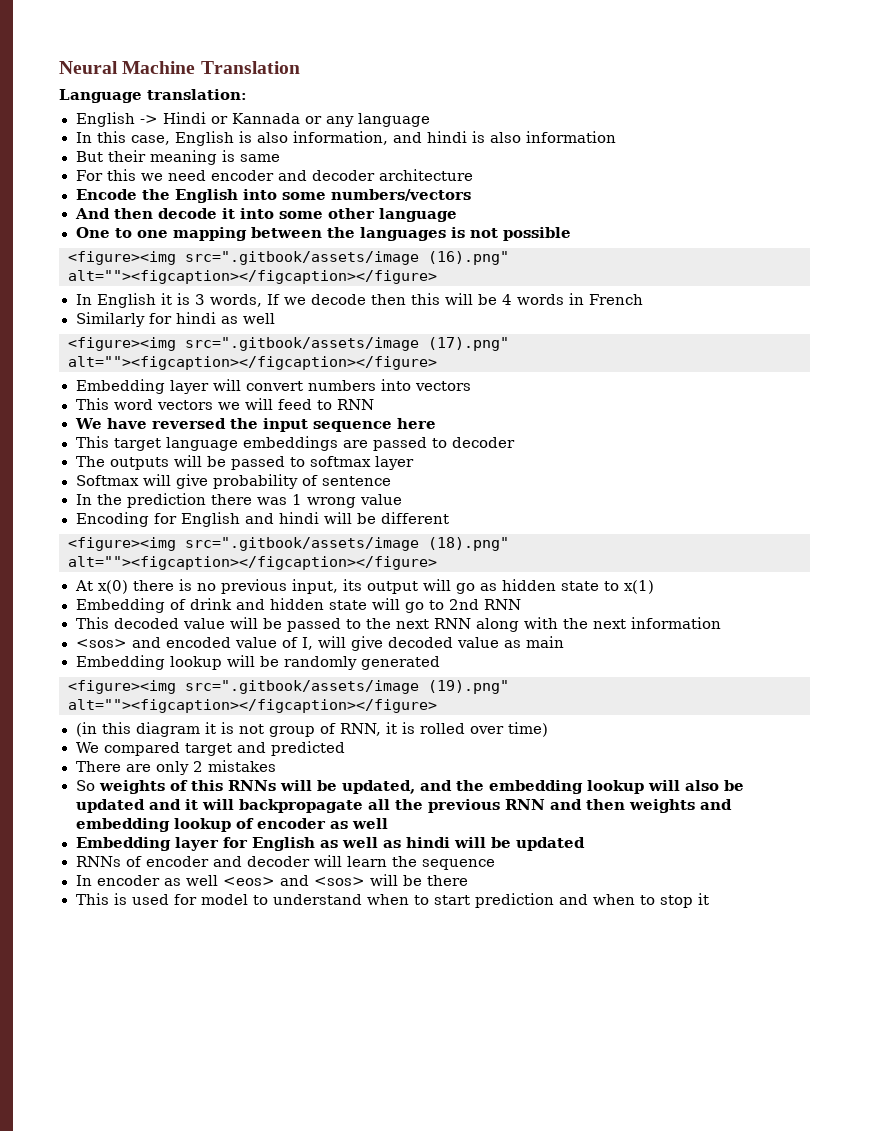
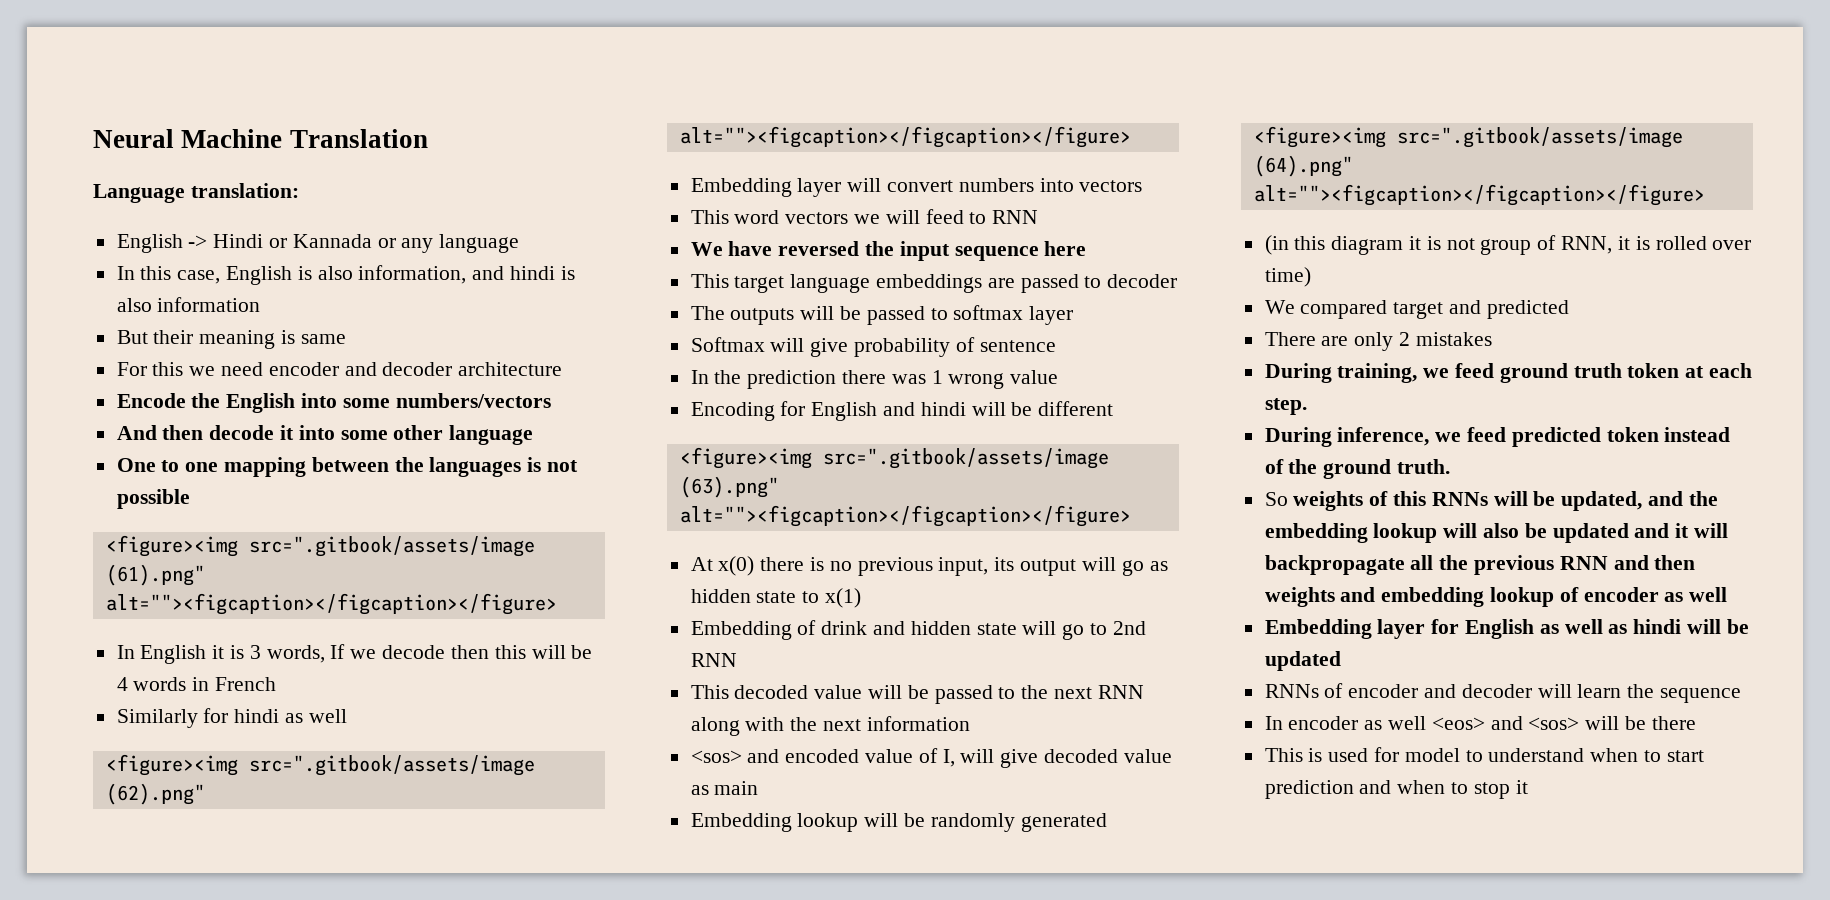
[428,251,509,265] (16).png" -> [105,564,205,586] (61).png"
[428,337,509,351] (17).png" -> [105,783,205,805] (62).png"
[428,537,509,551] (18).png" -> [679,476,779,498] (63).png"
[428,680,509,694] (19).png" -> [1253,155,1353,177] (64).png"
(276, 766) none -> [1264,363,1753,383] [1264,398,1307,415] [1264,427,1731,447] [1264,459,1451,479] // During training, we feed ground truth token at each step. // During inference, we feed predicted token instead of the ground truth.

